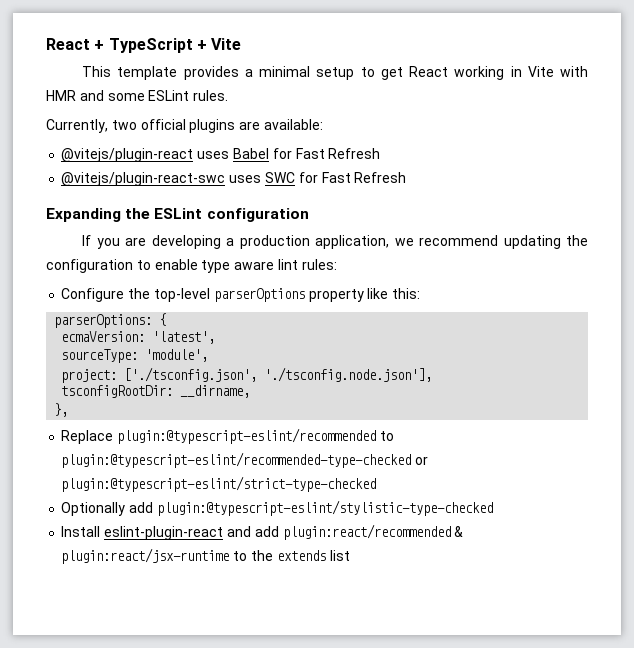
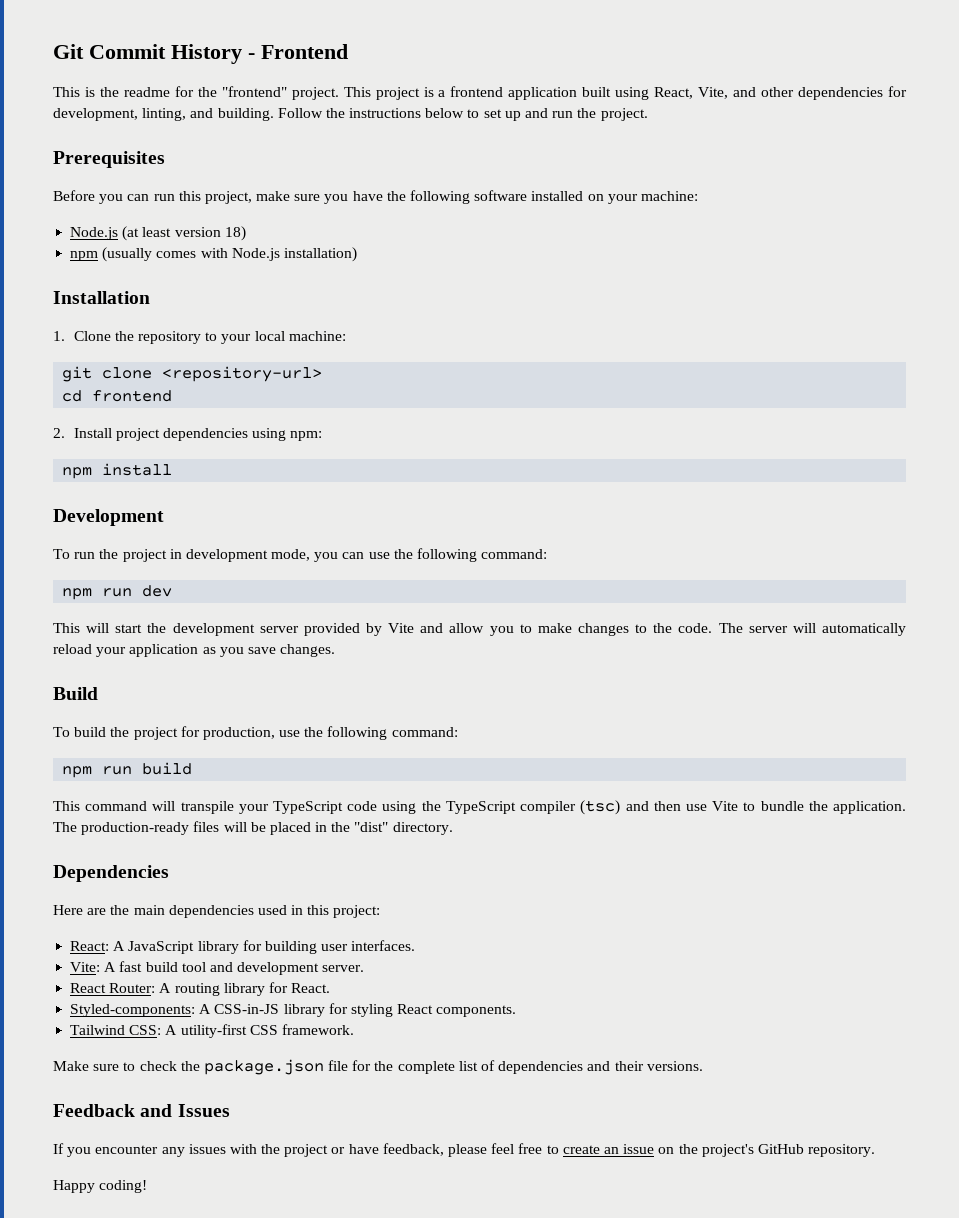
[46,38,242,53] [81,66,588,80] [46,90,229,101] [46,119,323,133] [61,148,381,162] [61,172,407,186] [46,208,309,222] [81,235,588,249] [46,259,337,273] [61,288,421,302] [54,313,167,328] [61,331,216,344] [61,349,209,363] [61,367,433,383] [61,385,251,398] [54,403,69,417] [61,428,394,444] [61,452,429,468] [61,476,377,492] [61,500,493,516] [61,524,464,540] [61,548,350,564] React + TypeScript + Vite // This template provides a minimal setup to get React working in Vite with HMR and some ESLint rules. // Currently, two official plugins are available: // @vitejs/plugin-react uses Babel for Fast Refresh // @vitejs/plugin-react-swc uses SWC for Fast Refresh // Expanding the ESLint configuration // If you are developing a production application, we recommend updating the configuration to enable type aware lint rules: // Configure the top-level parserOptions property like this: // parserOptions: { // ecmaVersion: 'latest', // sourceType: 'module', // project: ['./tsconfig.json', './tsconfig.node.json'], // tsconfigRootDir: __dirname, // }, // Replace plugin:@typescript-eslint/recommended to plugin:@typescript-eslint/recommended-type-checked or plugin:@typescript-eslint/strict-type-checked // Optionally add plugin:@typescript-eslint/stylistic-type-checked // Install eslint-plugin-react and add plugin:react/recommended & plugin:react/jsx-runtime to the extends list -> [53,44,348,64] [53,86,908,100] [53,108,648,121] [53,151,165,168] [53,190,698,204] [70,226,246,241] [70,247,357,262] [53,291,150,304] [53,331,346,344] [62,366,323,382] [62,390,173,402] [53,428,323,441] [62,463,173,479] [53,509,164,526] [53,548,548,562] [62,585,173,600] [53,623,906,636] [53,644,336,657] [53,687,98,700] [53,726,458,740] [62,762,193,778] [53,800,907,815] [53,821,453,835] [53,865,169,882] [53,905,381,918] [70,940,416,954] [70,961,365,975] [70,982,331,996] [70,1003,517,1017] [70,1024,354,1038] [53,1059,703,1075] [53,1104,230,1117] [53,1143,876,1157] [53,1180,148,1193] Git Commit History - Frontend // This is the readme for the "frontend" project. This project is a frontend application built using React, Vite, and other dependencies for development, linting, and building. Follow the instructions below to set up and run the project. // Prerequisites // Before you can run this project, make sure you have the following software installed on your machine: // Node.js (at least version 18) // npm (usually comes with Node.js installation) // Installation // 1. Clone the repository to your local machine: // git clone <repository-url> // cd frontend // 2. Install project dependencies using npm: // npm install // Development // To run the project in development mode, you can use the following command: // npm run dev // This will start the development server provided by Vite and allow you to make changes to the code. The server will automatically reload your application as you save changes. // Build // To build the project for production, use the following command: // npm run build // This command will transpile your TypeScript code using the TypeScript compiler (tsc) and then use Vite to bundle the application. The production-ready files will be placed in the "dist" directory. // Dependencies // Here are the main dependencies used in this project: // React: A JavaScript library for building user interfaces. // Vite: A fast build tool and development server. // React Router: A routing library for React. // Styled-components: A CSS-in-JS library for styling React components. // Tailwind CSS: A utility-first CSS framework. // Make sure to check the package.json file for the complete list of dependencies and their versions. // Feedback and Issues // If you encounter any issues with the project or have feedback, please feel free to create an issue on the project's GitHub repository. // Happy coding!

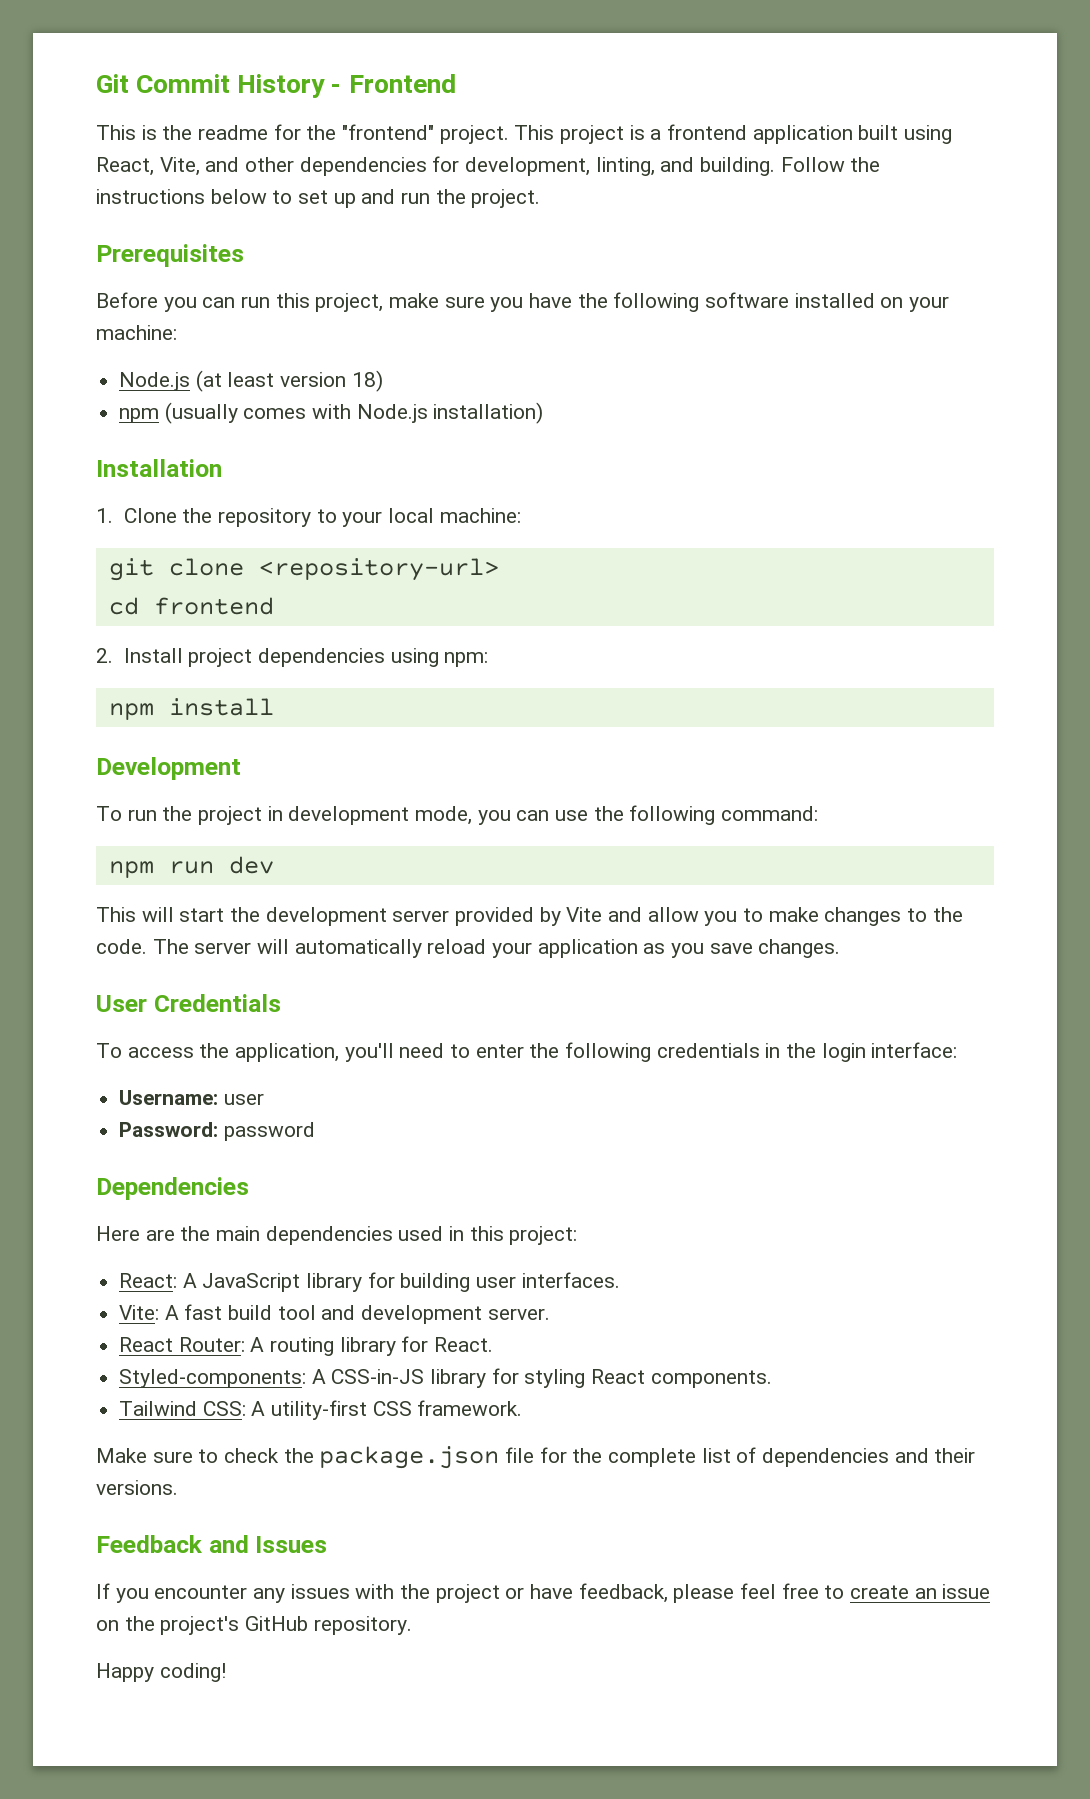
[53,687,98,700] [53,726,458,740] [62,762,193,778] [53,800,907,815] [53,821,453,835] Build // To build the project for production, use the following command: // npm run build // This command will transpile your TypeScript code using the TypeScript compiler (tsc) and then use Vite to bundle the application. The production-ready files will be placed in the "dist" directory. -> [96,994,281,1012] [96,1042,958,1062] [119,1090,264,1105] [119,1122,315,1141] User Credentials // To access the application, you'll need to enter the following credentials in the login interface: // Username: user // Password: password

